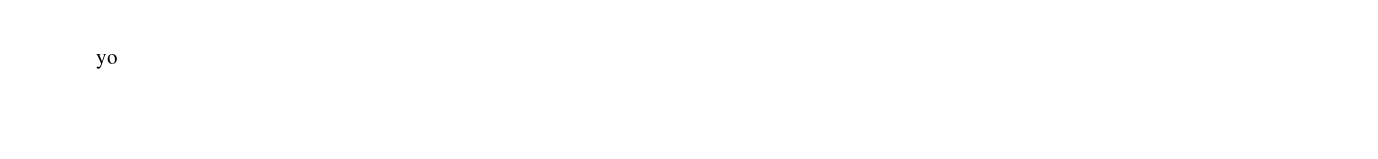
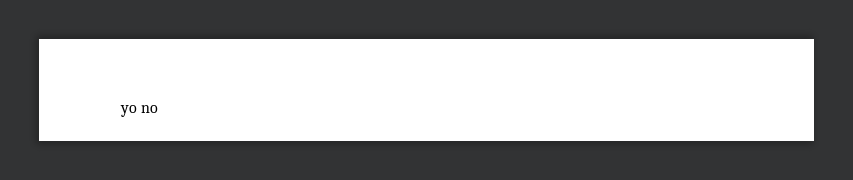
(118, 61) none -> [141,105,159,113] no

